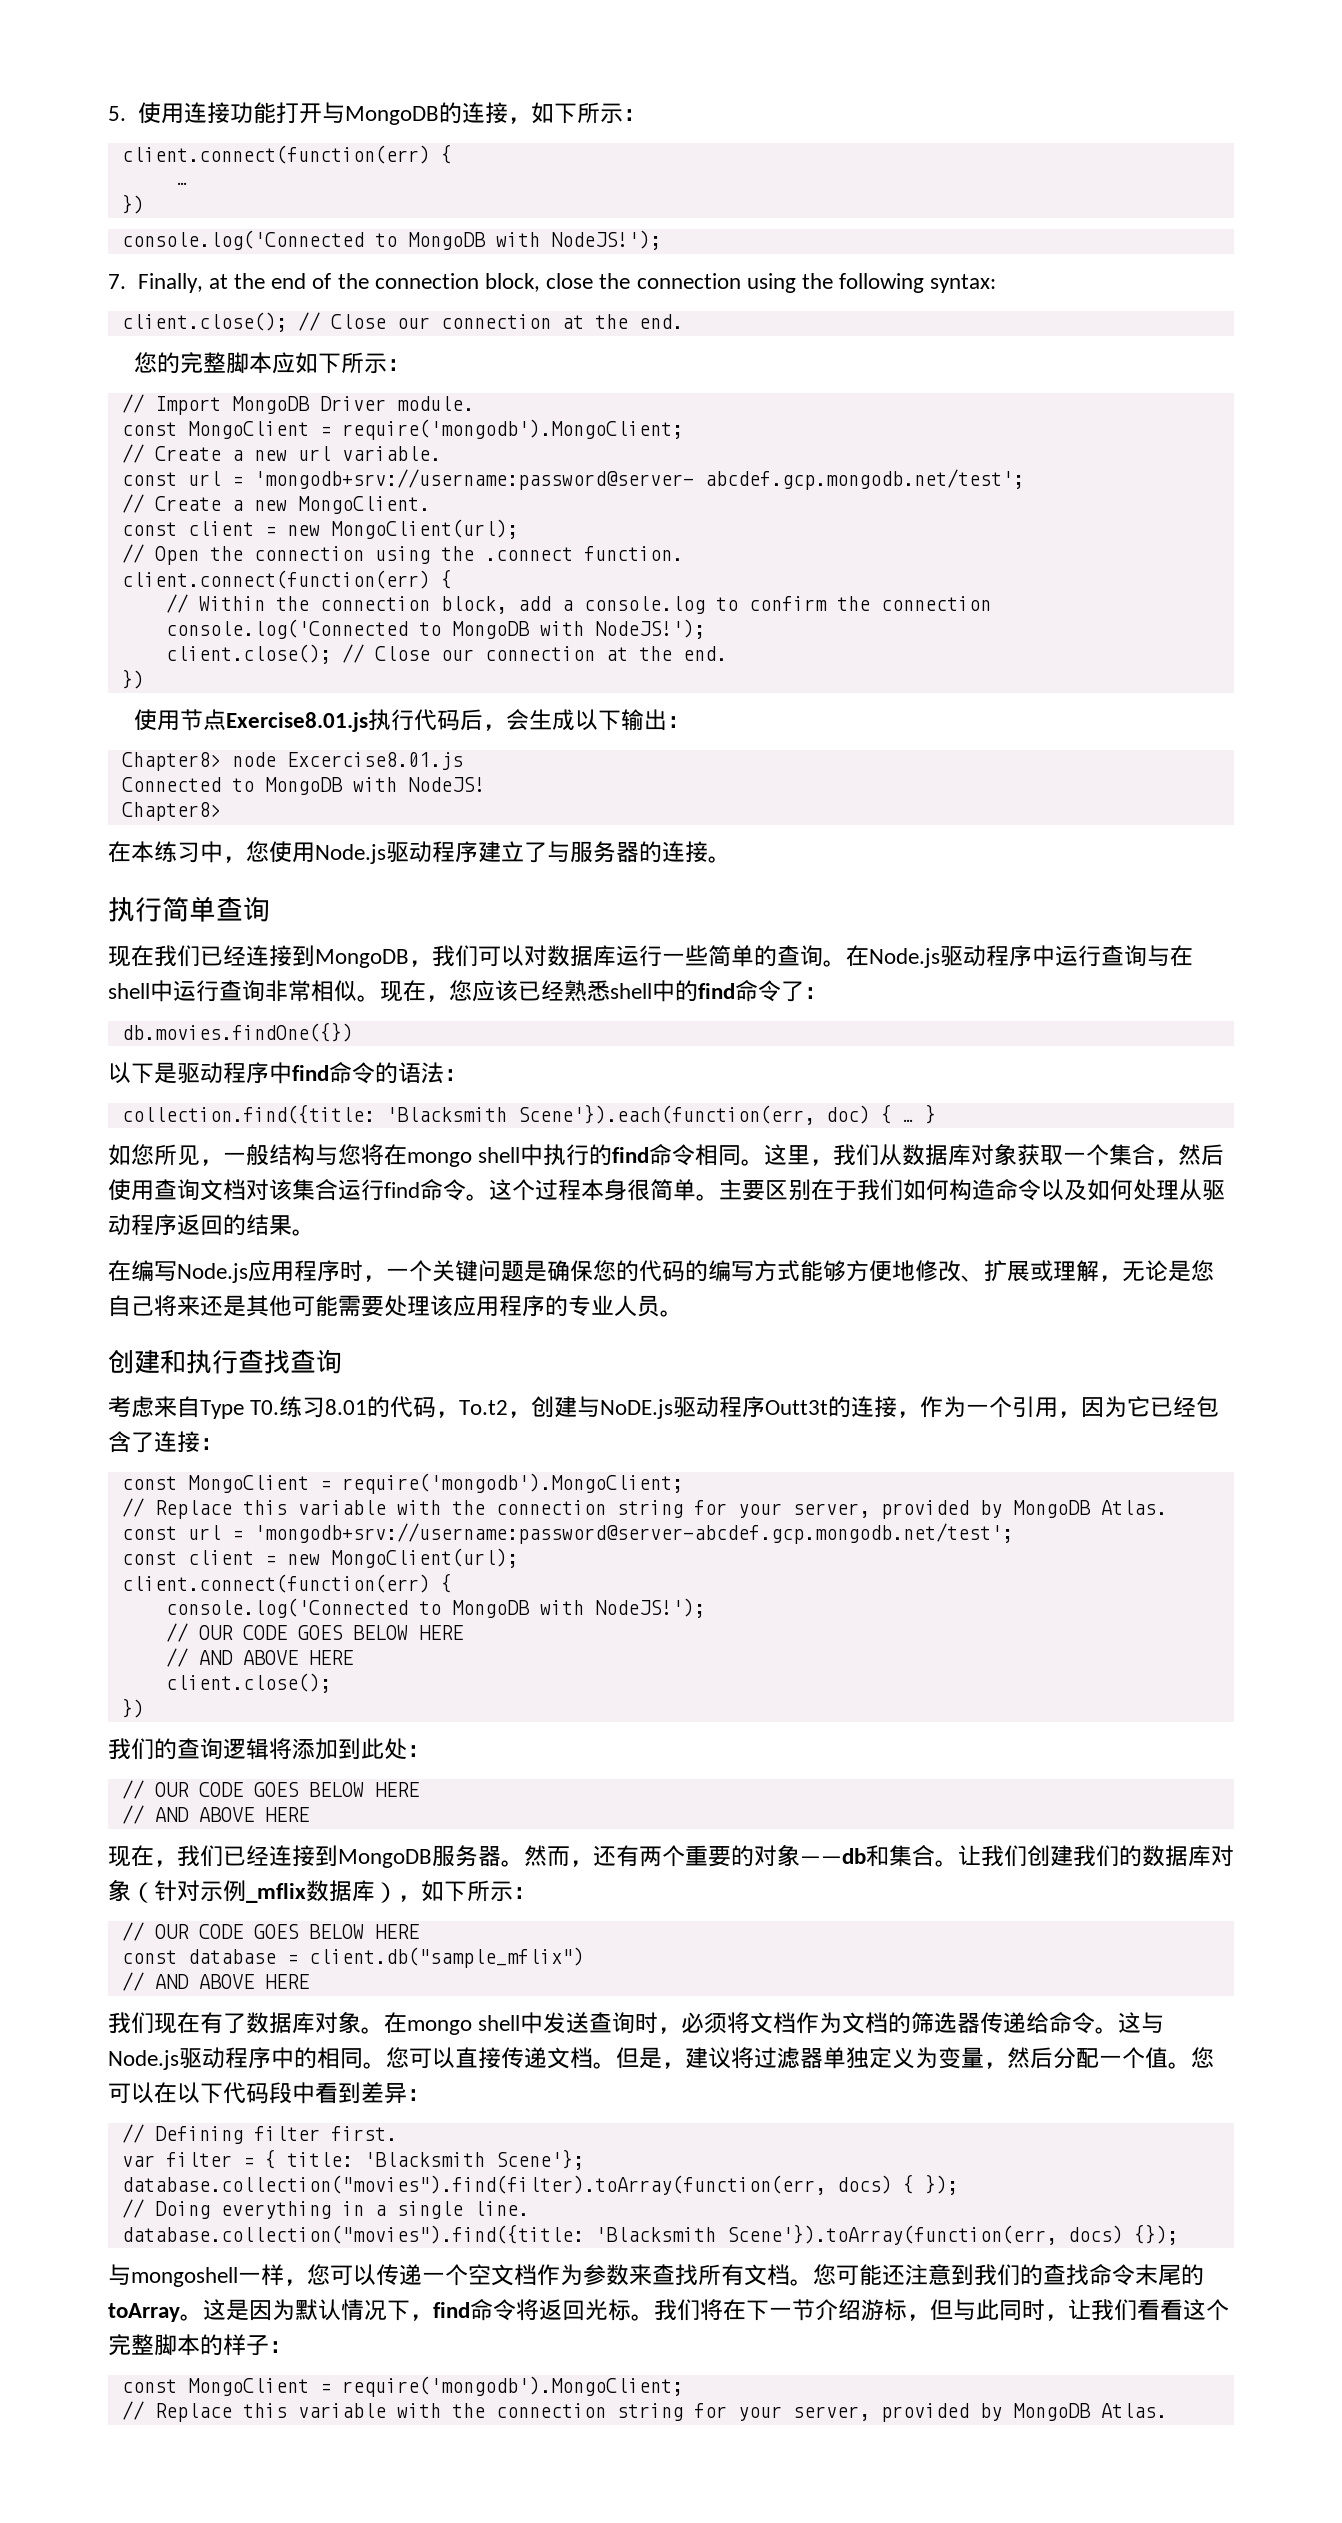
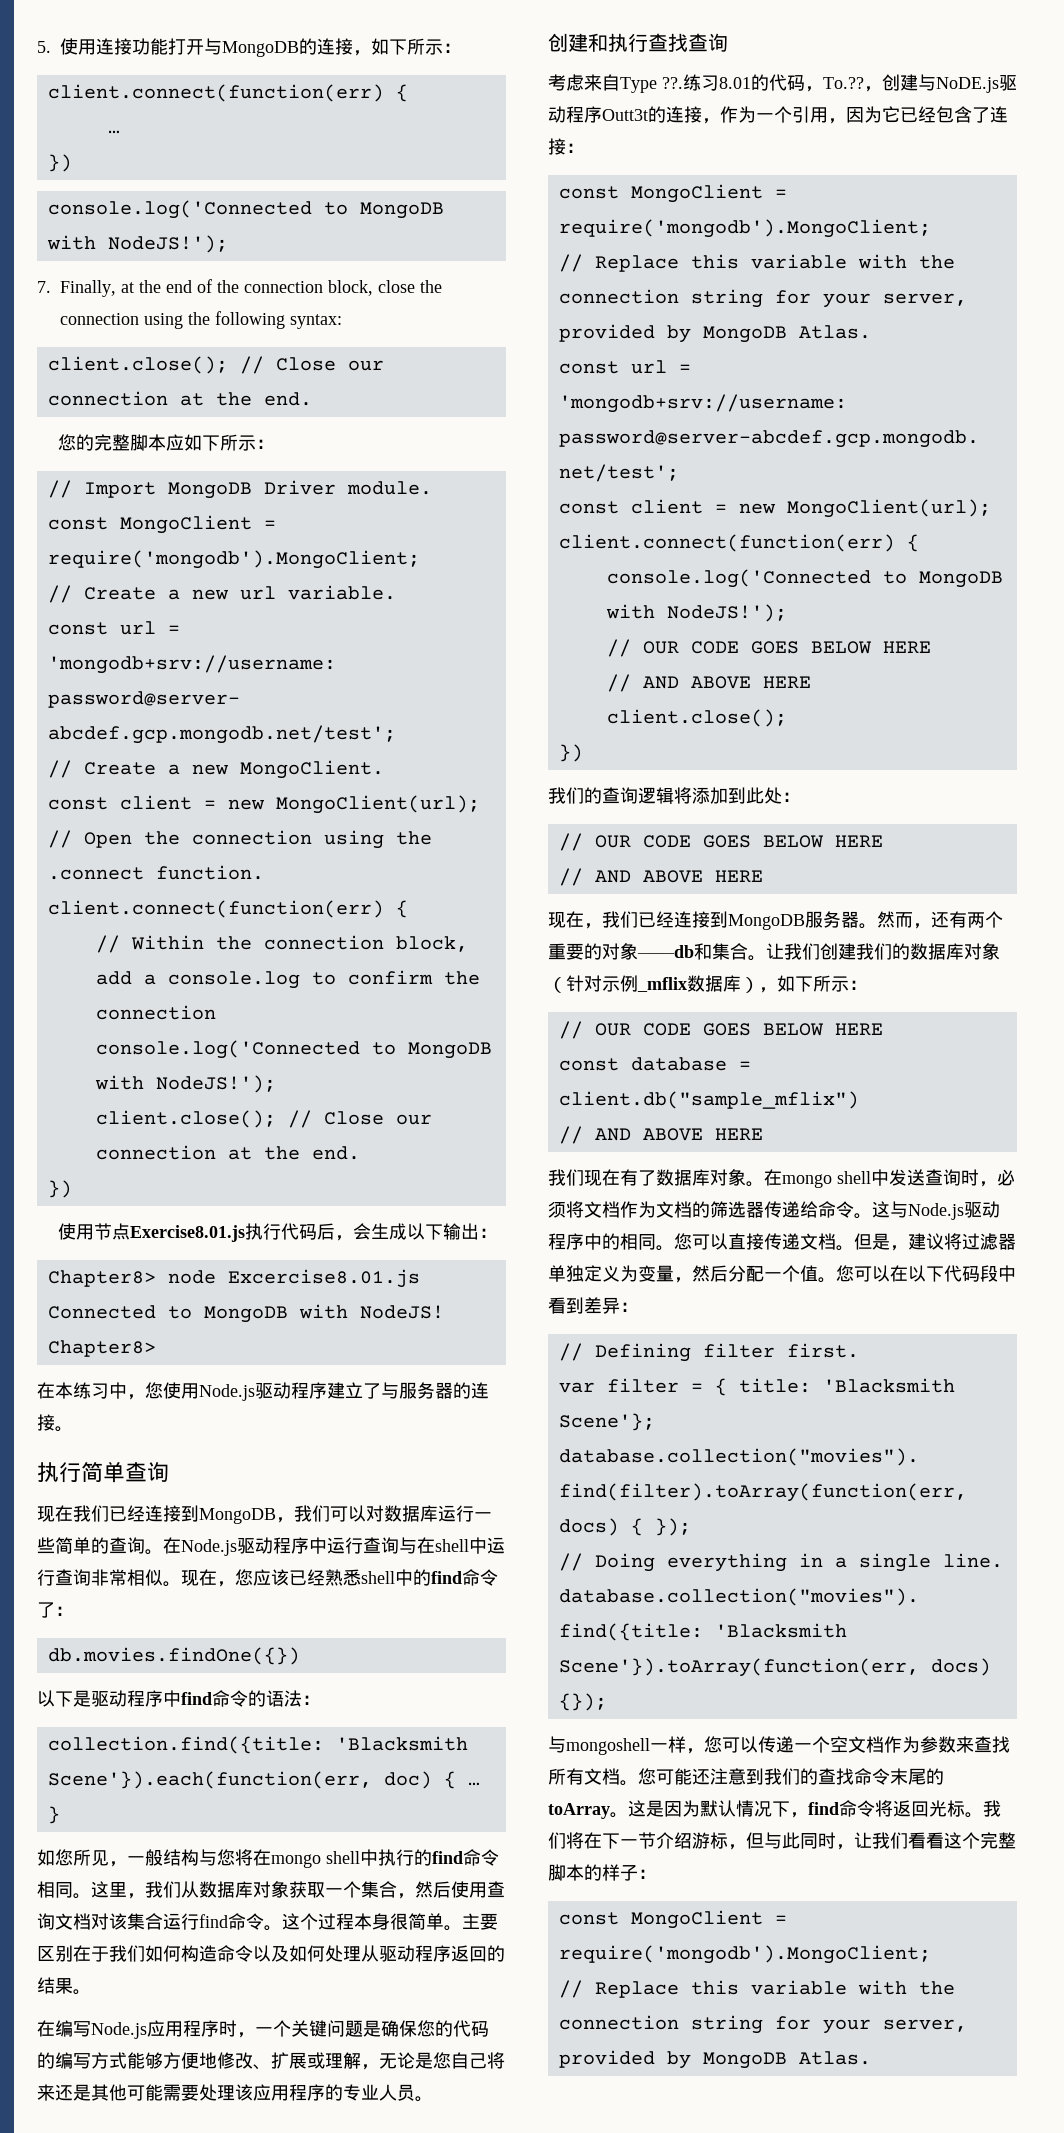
[250,1400,280,1415] T0. -> [662,77,683,89] ??.
[459,1400,509,1415] To.t2 -> [823,77,864,89] To.??

